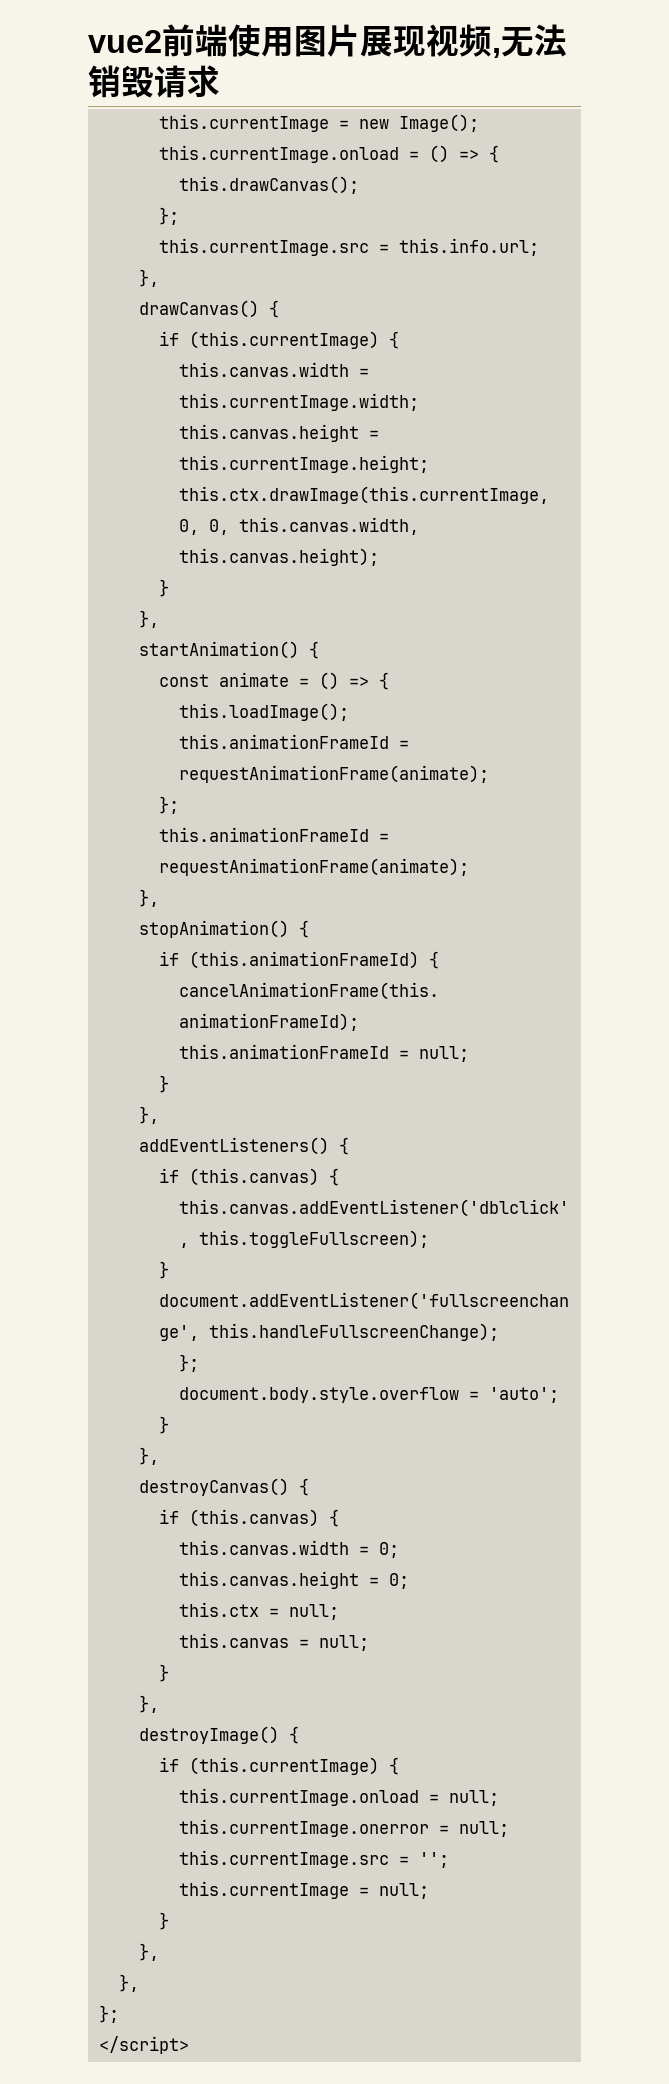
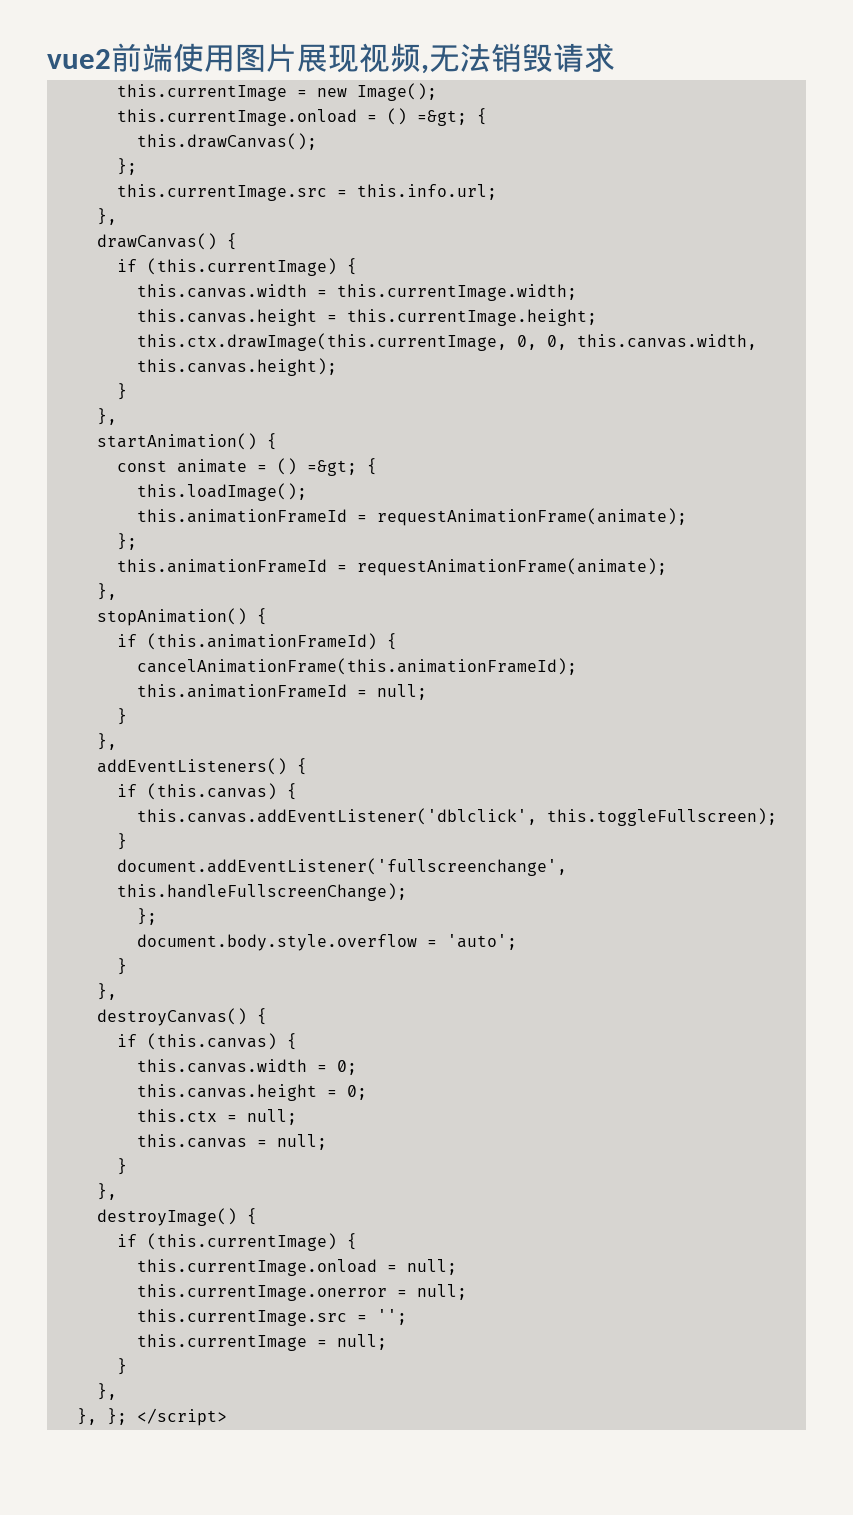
[458,149,479,160] => -> [417,110,468,126] =&gt;
[348,676,369,687] => -> [307,460,358,476] =&gt;
[98,2005,119,2023] // }; // -> [107,1408,128,1425] };

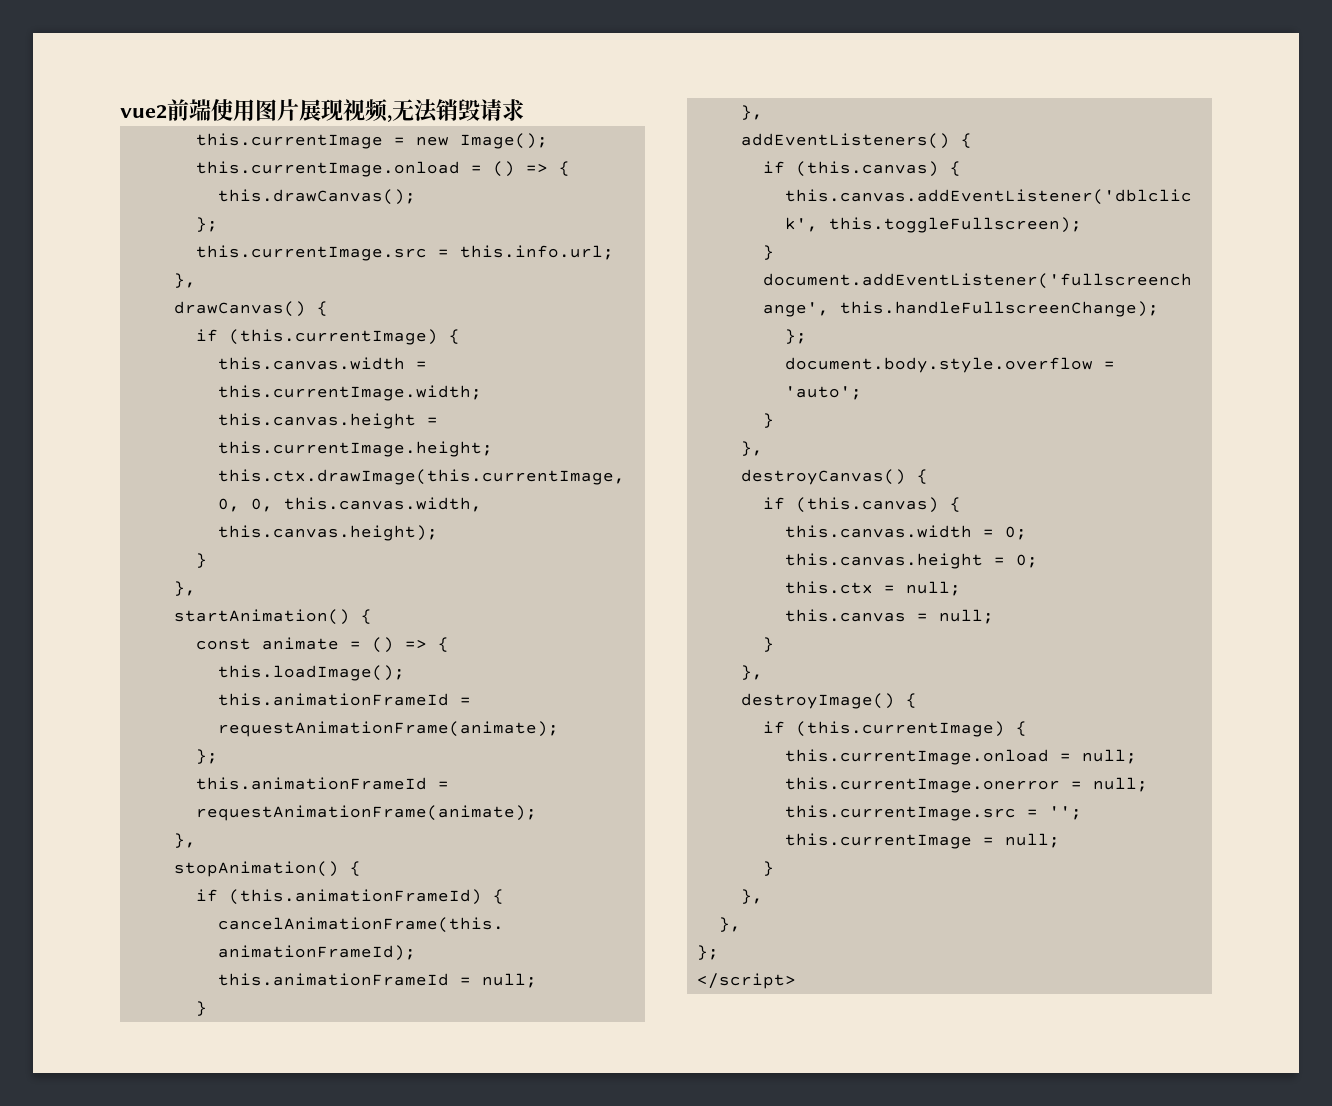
[417,110,468,126] =&gt; -> [525,163,548,173] =>
[307,460,358,476] =&gt; -> [404,639,427,649] =>
[107,1408,128,1425] }; -> [696,945,719,960] // }; //

